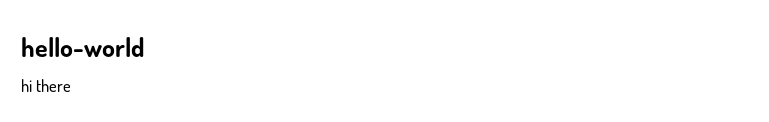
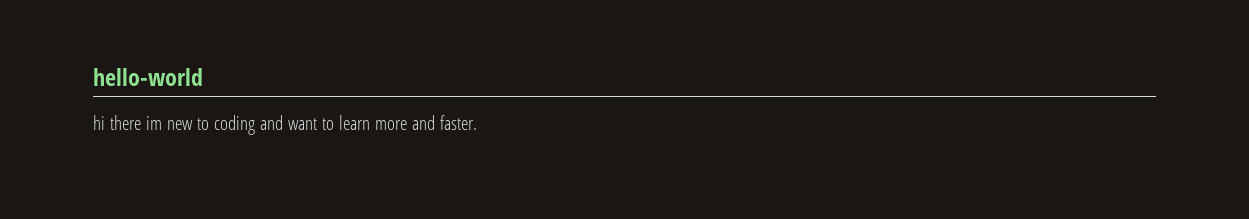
(72, 85) none -> [145,115,477,135] im new to coding and want to learn more and faster.

